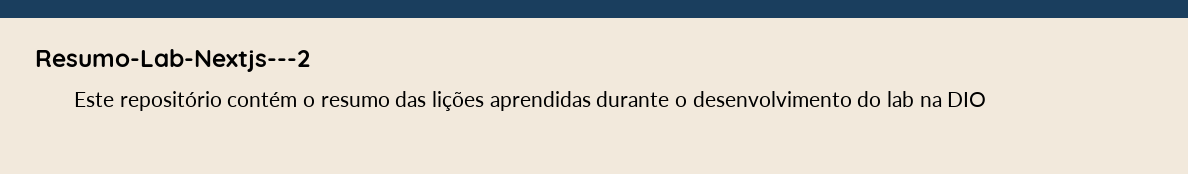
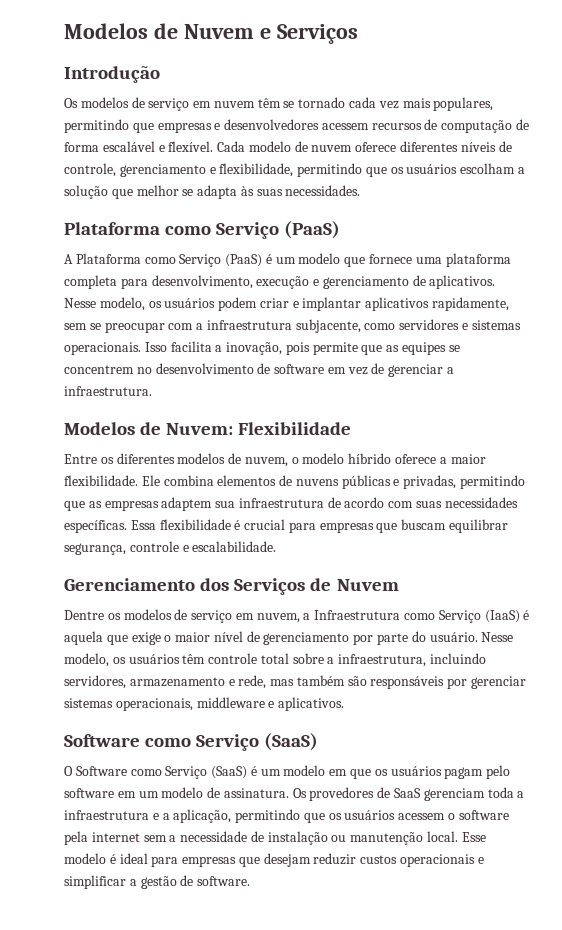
[35,49,310,72] [74,91,987,111] Resumo-Lab-Nextjs---2 // Este repositório contém o resumo das lições aprendidas durante o desenvolvimento do lab na DIO -> [64,23,358,44] [64,66,160,83] [64,97,494,111] [64,119,530,133] [64,141,512,152] [64,163,526,177] [64,185,361,199] [64,221,341,239] [64,253,511,267] [64,275,496,289] [64,297,510,311] [64,319,521,333] [64,341,460,355] [64,363,455,377] [64,386,152,396] [64,422,352,435] [64,453,486,467] [64,475,526,489] [64,497,518,511] [64,519,509,533] [64,541,277,555] [64,578,399,595] [64,609,530,623] [64,631,514,645] [64,653,487,667] [64,675,527,689] [64,697,345,711] [64,733,319,751] [64,765,511,779] [64,787,525,801] [64,809,509,823] [64,831,486,845] [64,853,484,867] [64,875,251,889] Modelos de Nuvem e Serviços // Introdução // Os modelos de serviço em nuvem têm se tornado cada vez mais populares, permitindo que empresas e desenvolvedores acessem recursos de computação de forma escalável e flexível. Cada modelo de nuvem oferece diferentes níveis de controle, gerenciamento e flexibilidade, permitindo que os usuários escolham a solução que melhor se adapta às suas necessidades. // Plataforma como Serviço (PaaS) // A Plataforma como Serviço (PaaS) é um modelo que fornece uma plataforma completa para desenvolvimento, execução e gerenciamento de aplicativos. Nesse modelo, os usuários podem criar e implantar aplicativos rapidamente, sem se preocupar com a infraestrutura subjacente, como servidores e sistemas operacionais. Isso facilita a inovação, pois permite que as equipes se concentrem no desenvolvimento de software em vez de gerenciar a infraestrutura. // Modelos de Nuvem: Flexibilidade // Entre os diferentes modelos de nuvem, o modelo híbrido oferece a maior flexibilidade. Ele combina elementos de nuvens públicas e privadas, permitindo que as empresas adaptem sua infraestrutura de acordo com suas necessidades específicas. Essa flexibilidade é crucial para empresas que buscam equilibrar segurança, controle e escalabilidade. // Gerenciamento dos Serviços de Nuvem // Dentre os modelos de serviço em nuvem, a Infraestrutura como Serviço (IaaS) é aquela que exige o maior nível de gerenciamento por parte do usuário. Nesse modelo, os usuários têm controle total sobre a infraestrutura, incluindo servidores, armazenamento e rede, mas também são responsáveis por gerenciar sistemas operacionais, middleware e aplicativos. // Software como Serviço (SaaS) // O Software como Serviço (SaaS) é um modelo em que os usuários pagam pelo software em um modelo de assinatura. Os provedores de SaaS gerenciam toda a infraestrutura e a aplicação, permitindo que os usuários acessem o software pela internet sem a necessidade de instalação ou manutenção local. Esse modelo é ideal para empresas que desejam reduzir custos operacionais e simplificar a gestão de software.

